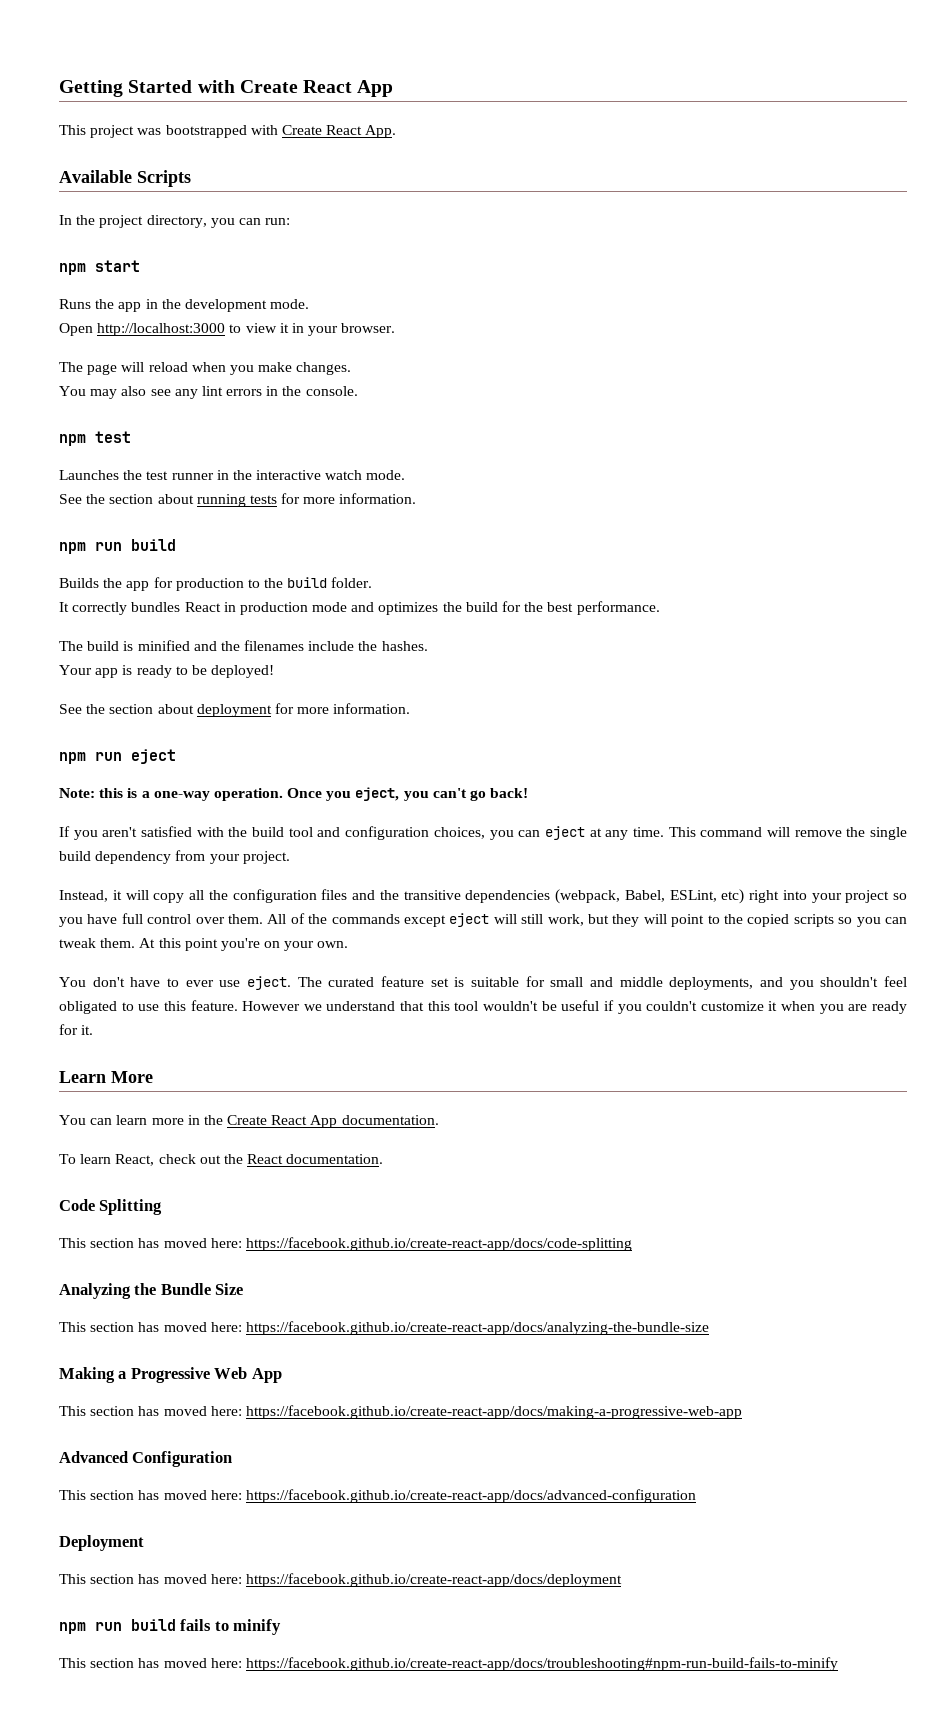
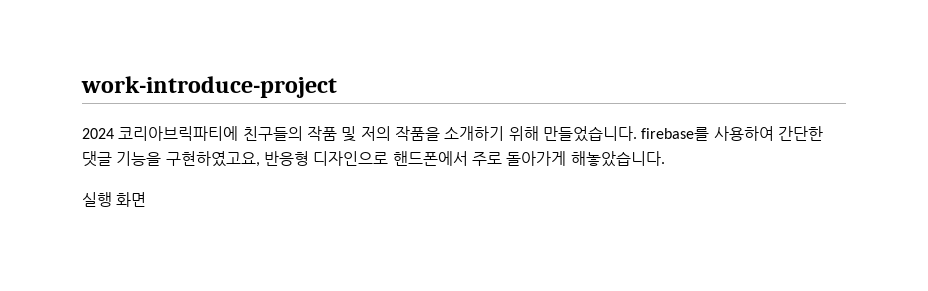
[59,80,394,97] [59,125,397,138] [59,170,191,187] [59,215,291,228] [59,260,140,275] [59,299,310,312] [59,323,396,336] [59,362,352,375] [59,386,358,399] [59,431,131,446] [59,470,406,480] [59,493,417,507] [59,539,176,554] [59,577,373,591] [59,601,660,615] [59,640,428,651] [59,665,275,678] [59,703,411,717] [59,749,176,764] [59,787,529,801] [59,826,907,840] [59,850,290,864] [59,889,907,904] [59,913,907,927] [59,938,349,951] [59,976,907,990] [59,1000,907,1014] [59,1024,94,1035] [59,1071,153,1083] [59,1115,439,1128] [59,1154,384,1166] [59,1199,163,1215] [59,1237,632,1251] [59,1283,244,1299] [59,1321,709,1335] [59,1367,282,1383] [59,1405,742,1419] [59,1451,233,1467] [59,1489,696,1503] [59,1535,144,1551] [59,1573,622,1587] [59,1619,282,1635] [59,1657,838,1671] Getting Started with Create React App // This project was bootstrapped with Create React App. // Available Scripts // In the project directory, you can run: // npm start // Runs the app in the development mode. // Open http://localhost:3000 to view it in your browser. // The page will reload when you make changes. // You may also see any lint errors in the console. // npm test // Launches the test runner in the interactive watch mode. // See the section about running tests for more information. // npm run build // Builds the app for production to the build folder. // It correctly bundles React in production mode and optimizes the build for the best performance. // The build is minified and the filenames include the hashes. // Your app is ready to be deployed! // See the section about deployment for more information. // npm run eject // Note: this is a one-way operation. Once you eject, you can't go back! // If you aren't satisfied with the build tool and configuration choices, you can eject at any time. This command will remove the single build dependency from your project. // Instead, it will copy all the configuration files and the transitive dependencies (webpack, Babel, ESLint, etc) right into your project so you have full control over them. All of the commands except eject will still work, but they will point to the copied scripts so you can tweak them. At this point you're on your own. // You don't have to ever use eject. The curated feature set is suitable for small and middle deployments, and you shouldn't feel obligated to use this feature. However we understand that this tool wouldn't be useful if you couldn't customize it when you are ready for it. // Learn More // You can learn more in the Create React App documentation. // To learn React, check out the React documentation. // Code Splitting // This section has moved here: https://facebook.github.io/create-react-app/docs/code-splitting // Analyzing the Bundle Size // This section has moved here: https://facebook.github.io/create-react-app/docs/analyzing-the-bundle-size // Making a Progressive Web App // This section has moved here: https://facebook.github.io/create-react-app/docs/making-a-progressive-web-app // Advanced Configuration // This section has moved here: https://facebook.github.io/create-react-app/docs/advanced-configuration // Deployment // This section has moved here: https://facebook.github.io/create-react-app/docs/deployment // npm run build fails to minify // This section has moved here: https://facebook.github.io/create-react-app/docs/troubleshooting#npm-run-build-fails-to-minify -> [81,76,337,98] [82,126,823,142] [82,151,665,167] [82,192,147,207] work-introduce-project // 2024 코리아브릭파티에 친구들의 작품 및 저의 작품을 소개하기 위해 만들었습니다. firebase를 사용하여 간단한 댓글 기능을 구현하였고요, 반응형 디자인으로 핸드폰에서 주로 돌아가게 해놓았습니다. // 실행 화면

